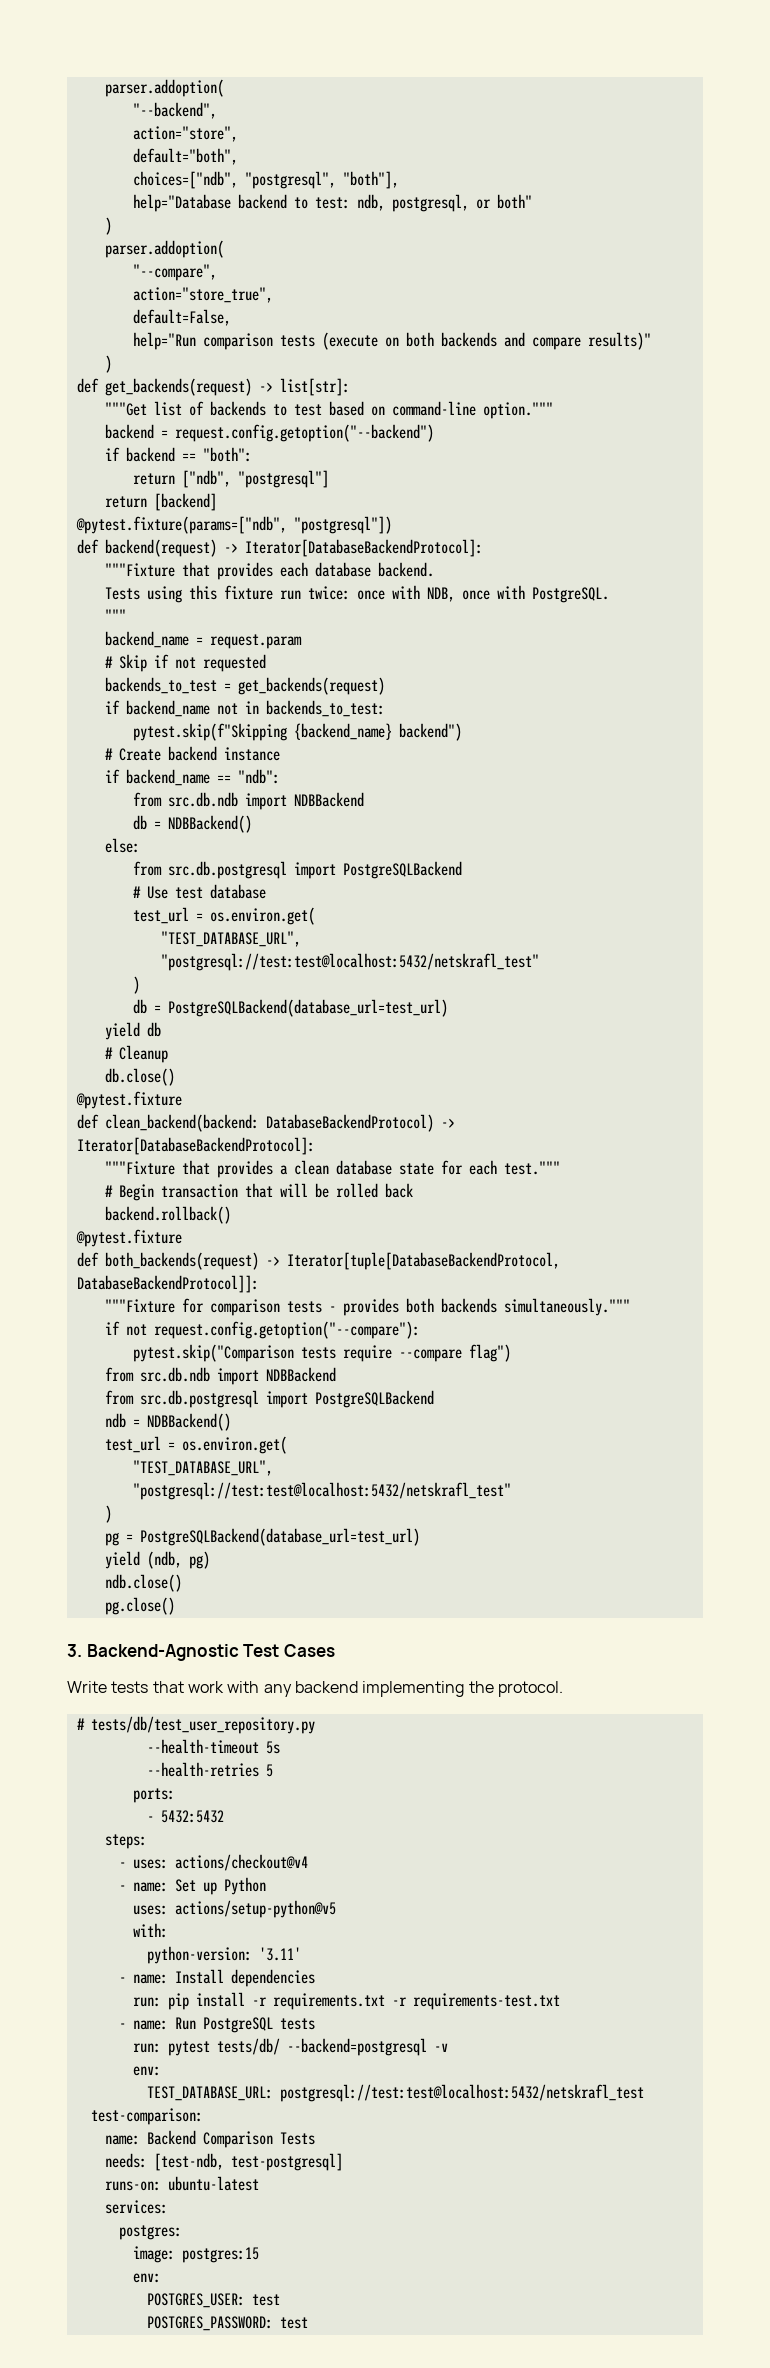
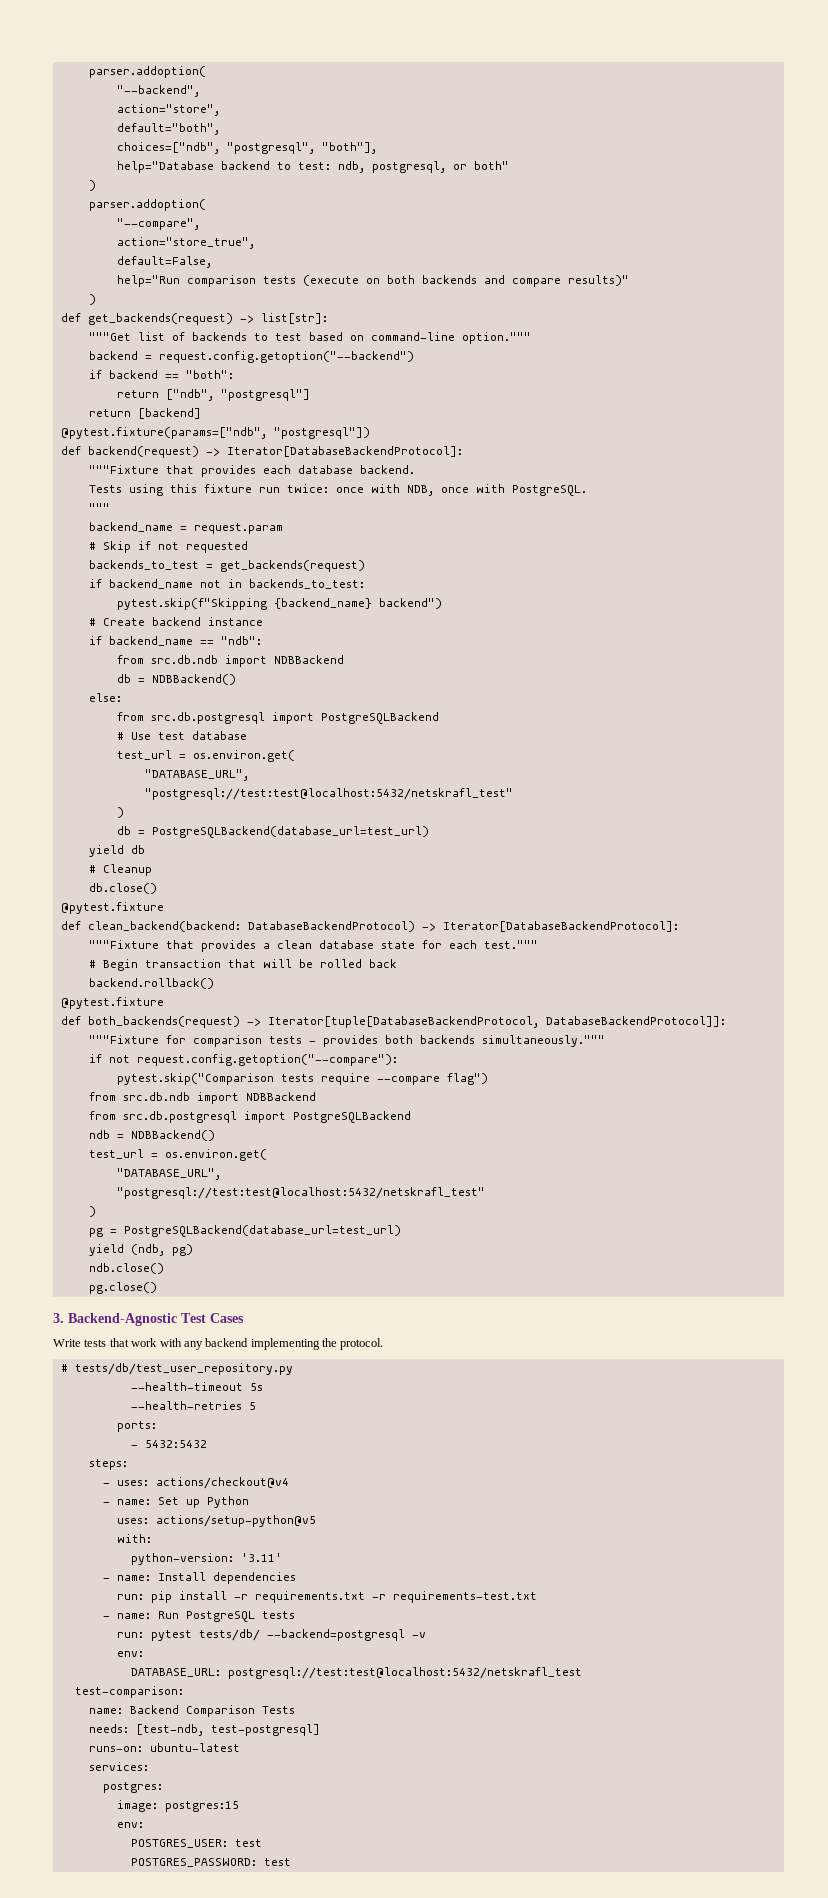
[160,931,301,947] "TEST_DATABASE_URL", -> [144,769,249,781] "DATABASE_URL",
[132,1460,273,1476] "TEST_DATABASE_URL", -> [116,1168,221,1180] "DATABASE_URL",
[146,2086,273,2101] TEST_DATABASE_URL: -> [130,1668,221,1677] DATABASE_URL:

